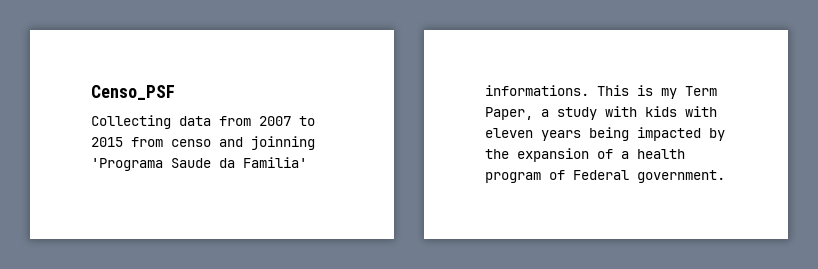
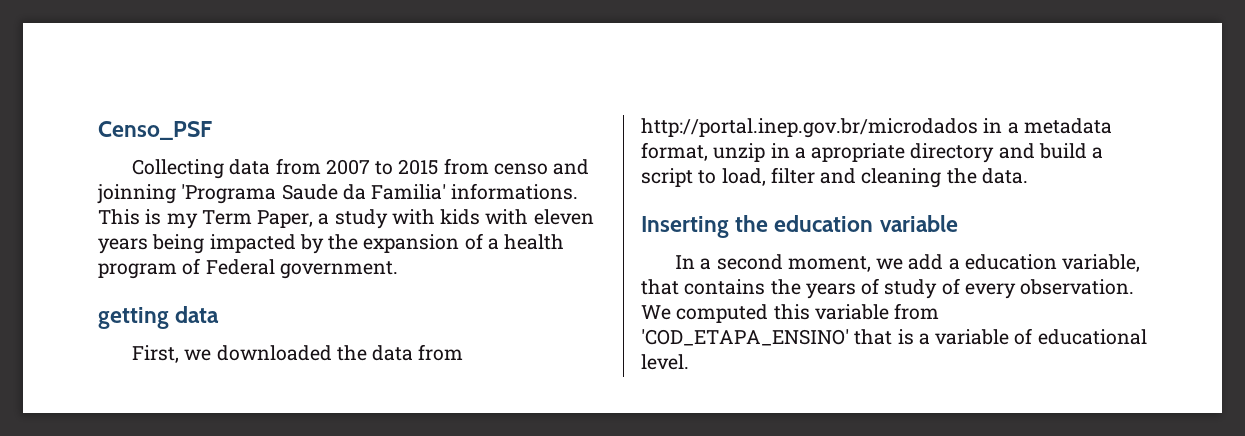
(725, 176) none -> [98,306,220,329] [131,344,464,363] [641,118,1112,138] [641,142,1104,163] [641,167,1028,188] [641,215,958,238] [674,254,1141,272] [641,278,1135,299] [641,303,940,323] [641,328,1147,346] [641,354,689,370] // getting data // First, we downloaded the data from http://portal.inep.gov.br/microdados in a metadata format, unzip in a apropriate directory and build a script to load, filter and cleaning the data. // Inserting the education variable // In a second moment, we add a education variable, that contains the years of study of every observation. We computed this variable from 'COD_ETAPA_ENSINO' that is a variable of educational level.

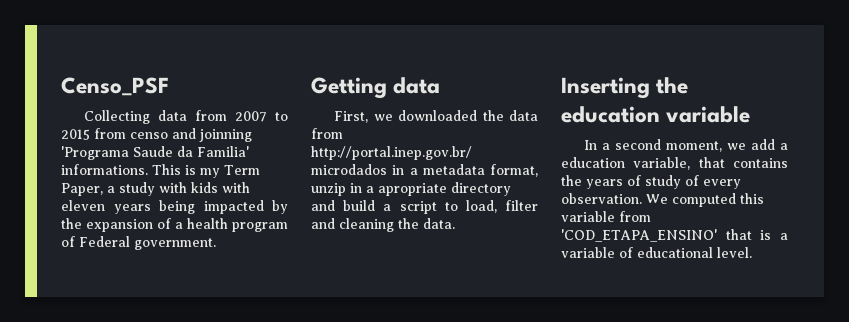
[98,307,169,329] getting -> [311,77,387,99] Getting

